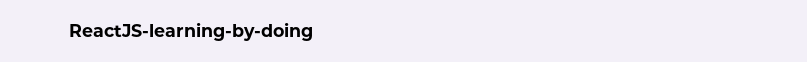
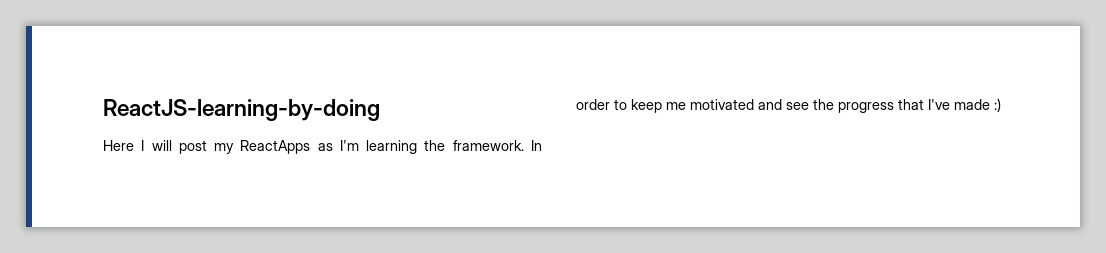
(313, 31) none -> [103,140,542,154] [576,98,1001,113] // Here I will post my ReactApps as I'm learning the framework. In order to keep me motivated and see the progress that I've made :)

